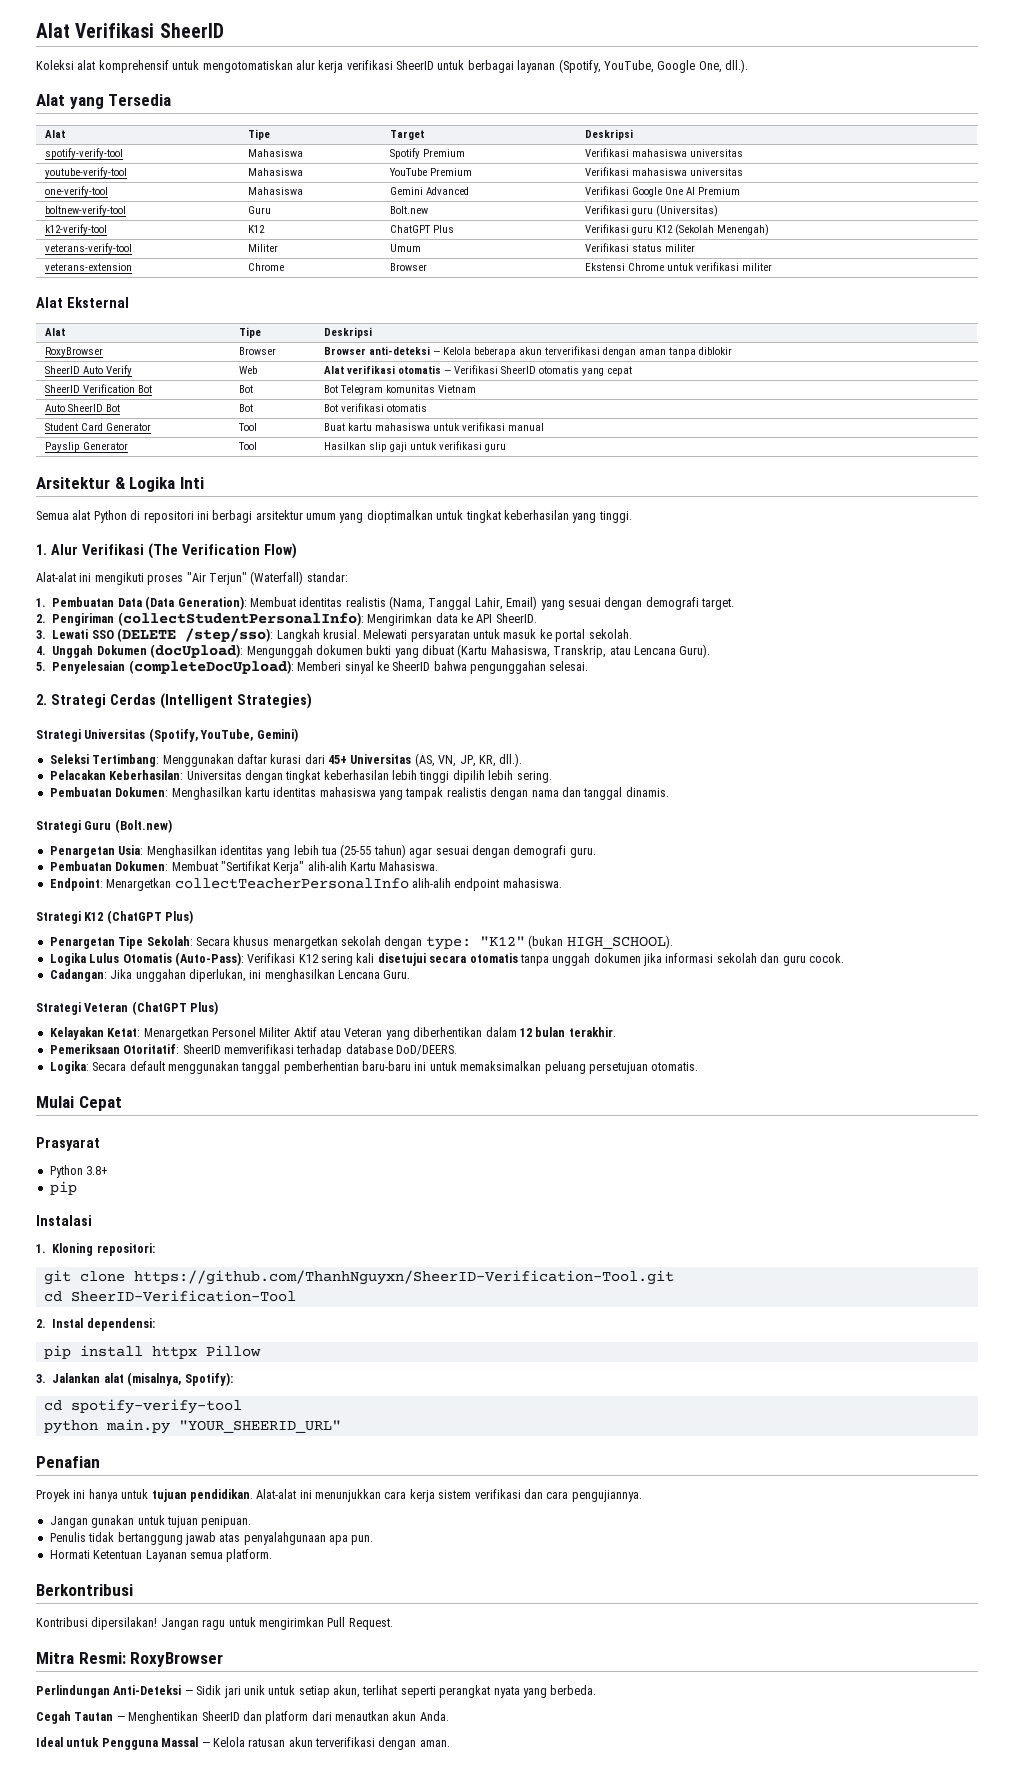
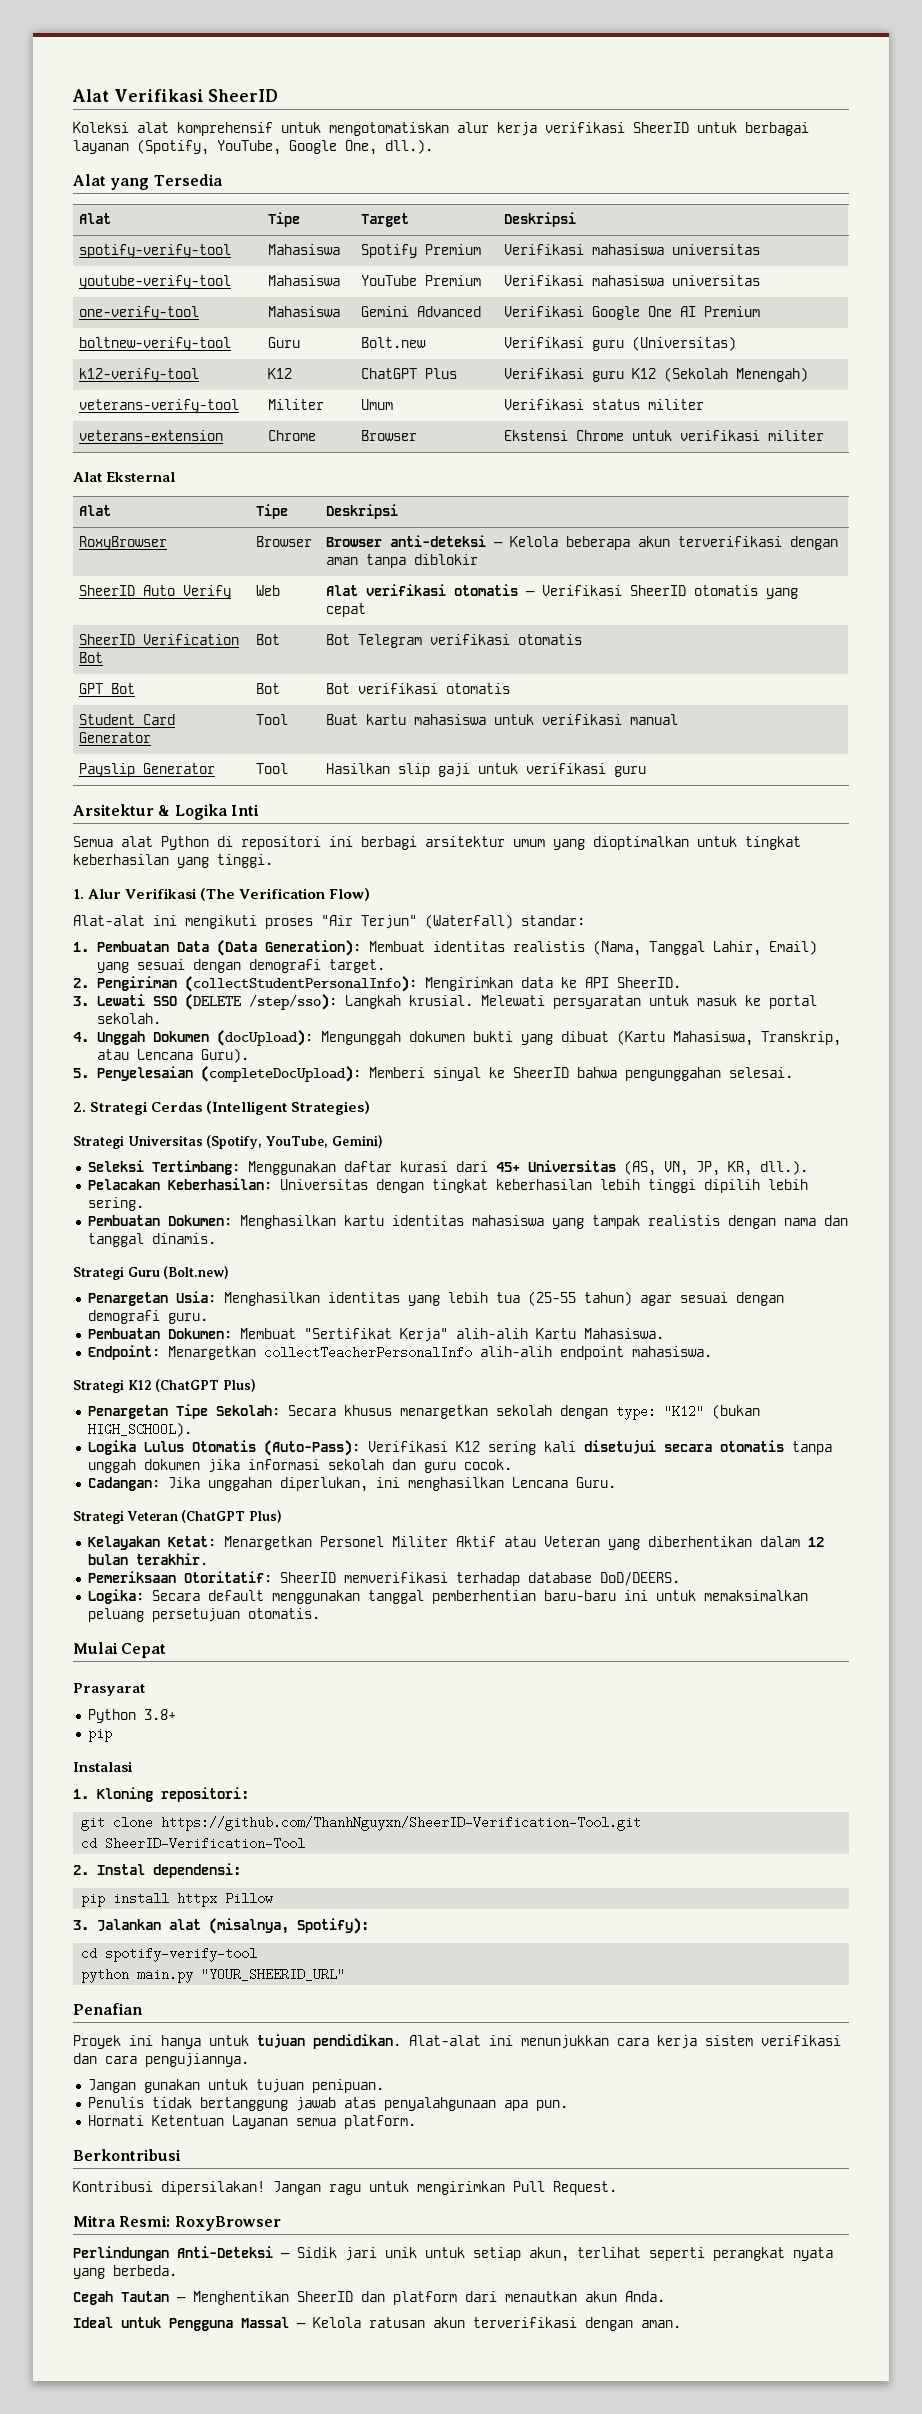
[386,385,477,393] [45,404,104,412] komunitas Vietnam // Auto SheerID -> [430,634,583,645] [79,683,104,694] verifikasi otomatis // GPT

